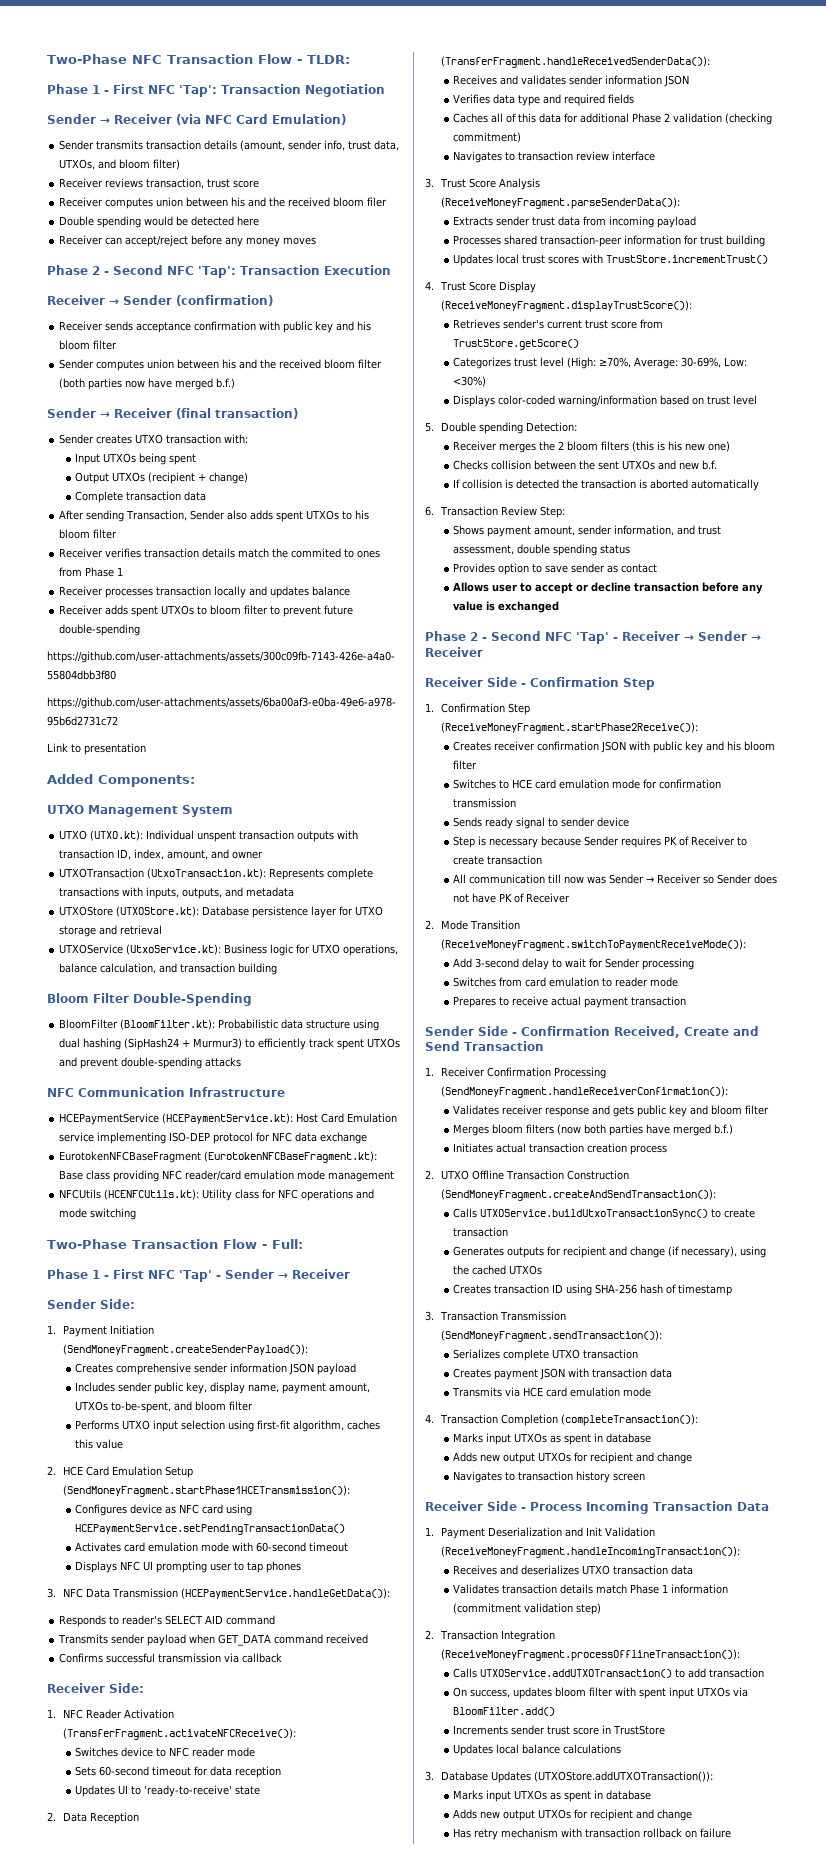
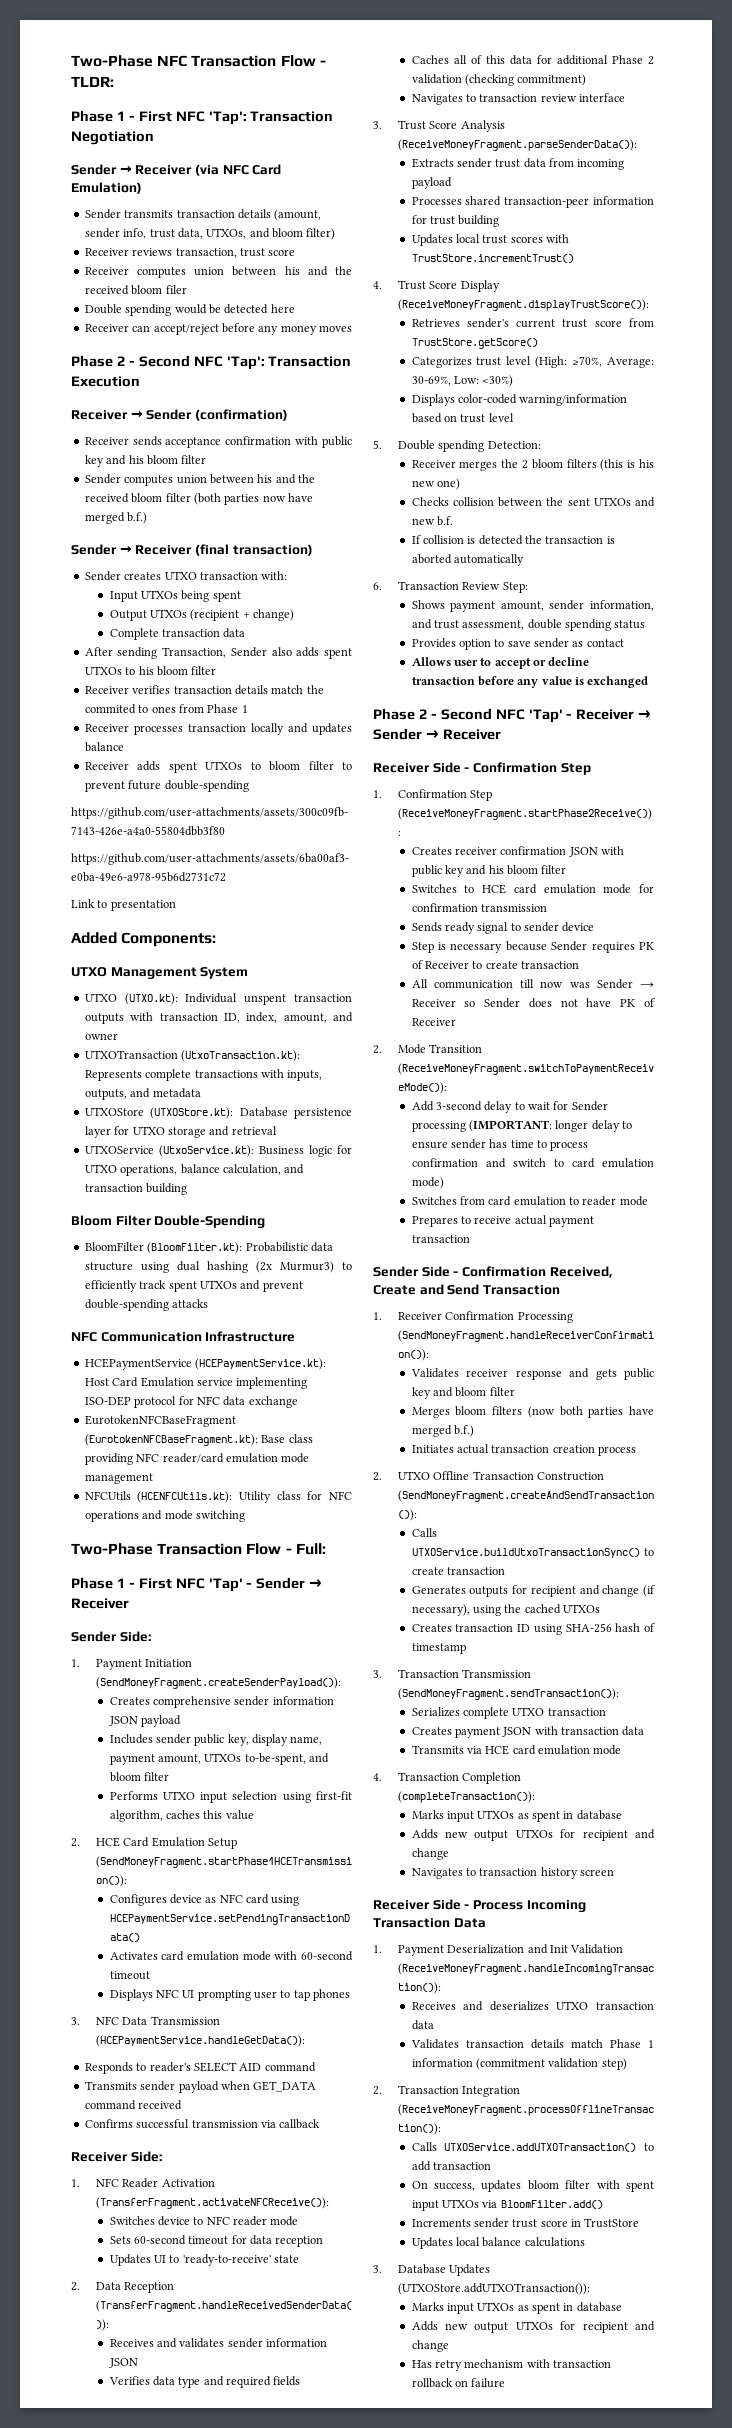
[124,1038,191,1050] (SipHash24 + -> [255,1261,272,1273] (2x
(695, 964) none -> [468,1120,633,1132] [411,1139,589,1151] [411,1158,654,1168] [411,1177,444,1189] (IMPORTANT: longer delay to ensure sender has time to process confirmation and switch to card emulation mode)

